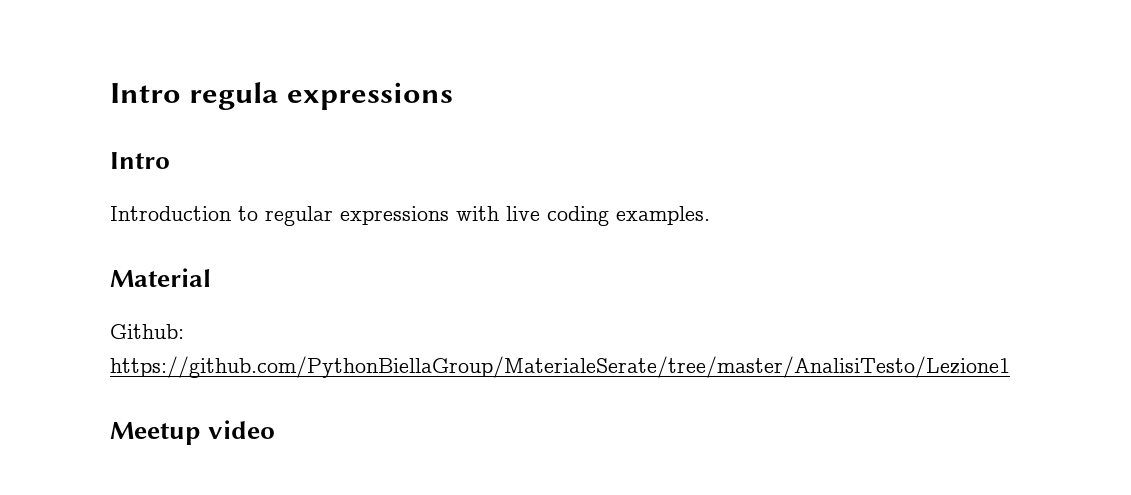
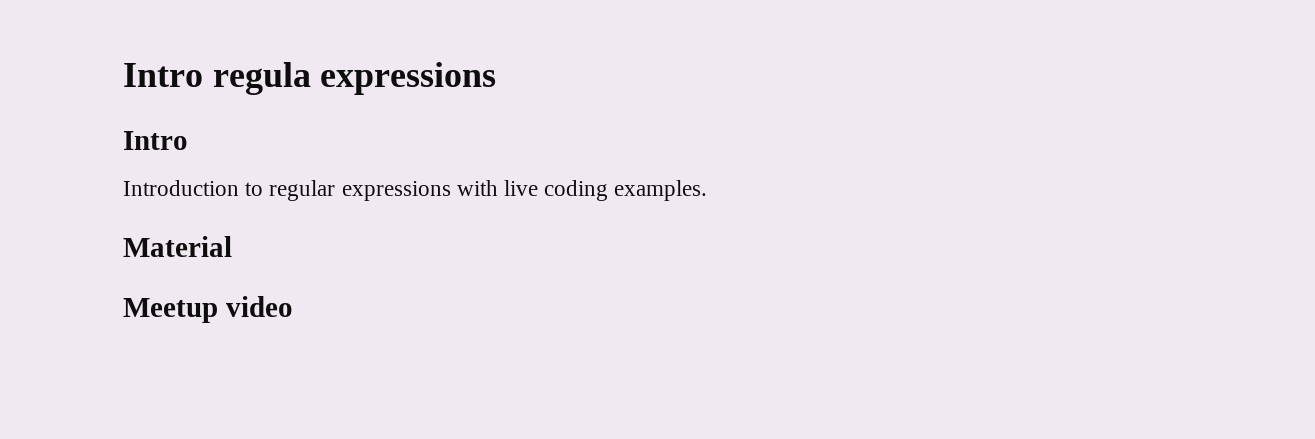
[110,324,184,339] [110,356,1010,378] // Github: https://github.com/PythonBiellaGroup/MaterialeSerate/tree/master/AnalisiTesto/Lezione1 -> (232, 246) none

